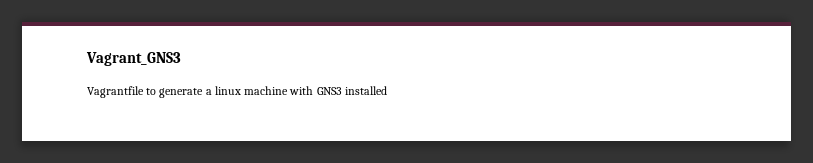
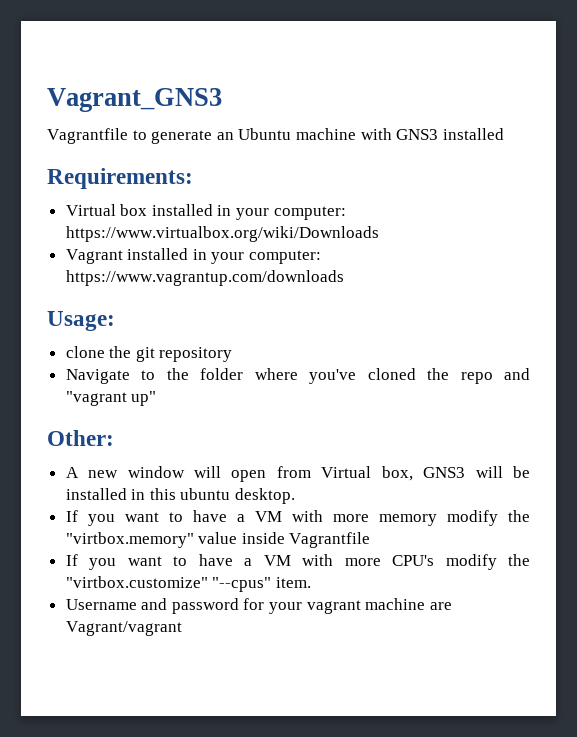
[205,86,241,95] a linux -> [216,128,292,140] an Ubuntu
(387, 90) none -> [47,168,193,189] [65,204,346,220] [65,226,379,242] [65,248,322,264] [65,270,344,286] [47,311,115,331] [65,346,233,362] [65,368,530,384] [65,391,157,406] [47,430,114,446] [65,466,530,482] [65,488,296,504] [65,510,530,526] [65,532,371,548] [65,554,530,570] [65,576,311,592] [65,598,452,614] [65,621,182,636] // Requirements: // Virtual box installed in your computer: https://www.virtualbox.org/wiki/Downloads // Vagrant installed in your computer: https://www.vagrantup.com/downloads // Usage: // clone the git repository // Navigate to the folder where you've cloned the repo and "vagrant up" // Other: // A new window will open from Virtual box, GNS3 will be installed in this ubuntu desktop. // If you want to have a VM with more memory modify the "virtbox.memory" value inside Vagrantfile // If you want to have a VM with more CPU's modify the "virtbox.customize" "--cpus" item. // Username and password for your vagrant machine are Vagrant/vagrant

